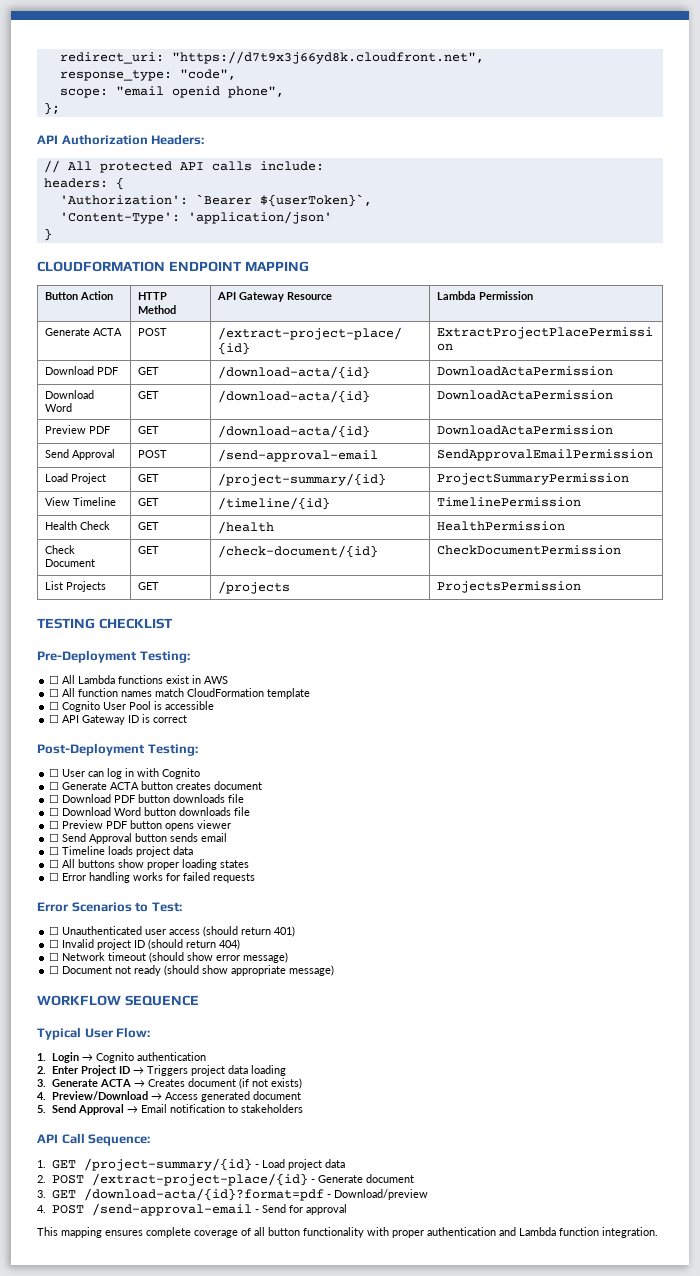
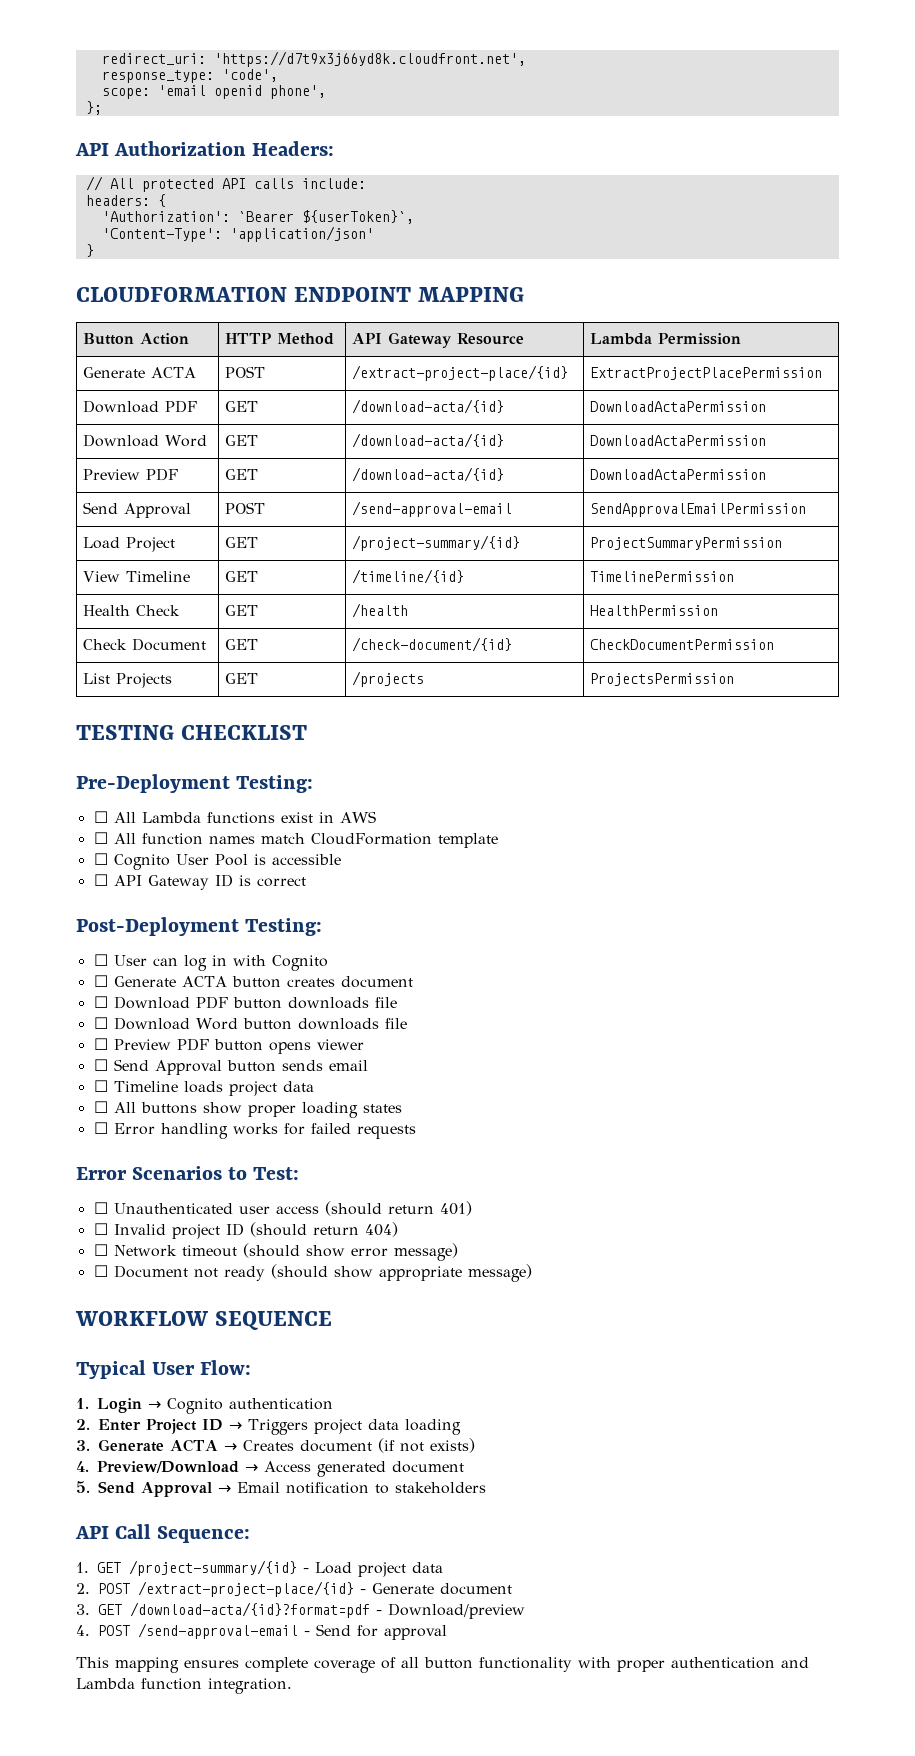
[171,51,484,64] "https://d7t9x3j66yd8k.cloudfront.net", -> [213,51,526,67] 'https://d7t9x3j66yd8k.cloudfront.net',
[179,69,236,80] "code", -> [221,69,278,82] 'code',
[115,86,284,98] "email openid phone", -> [157,85,326,99] 'email openid phone',

